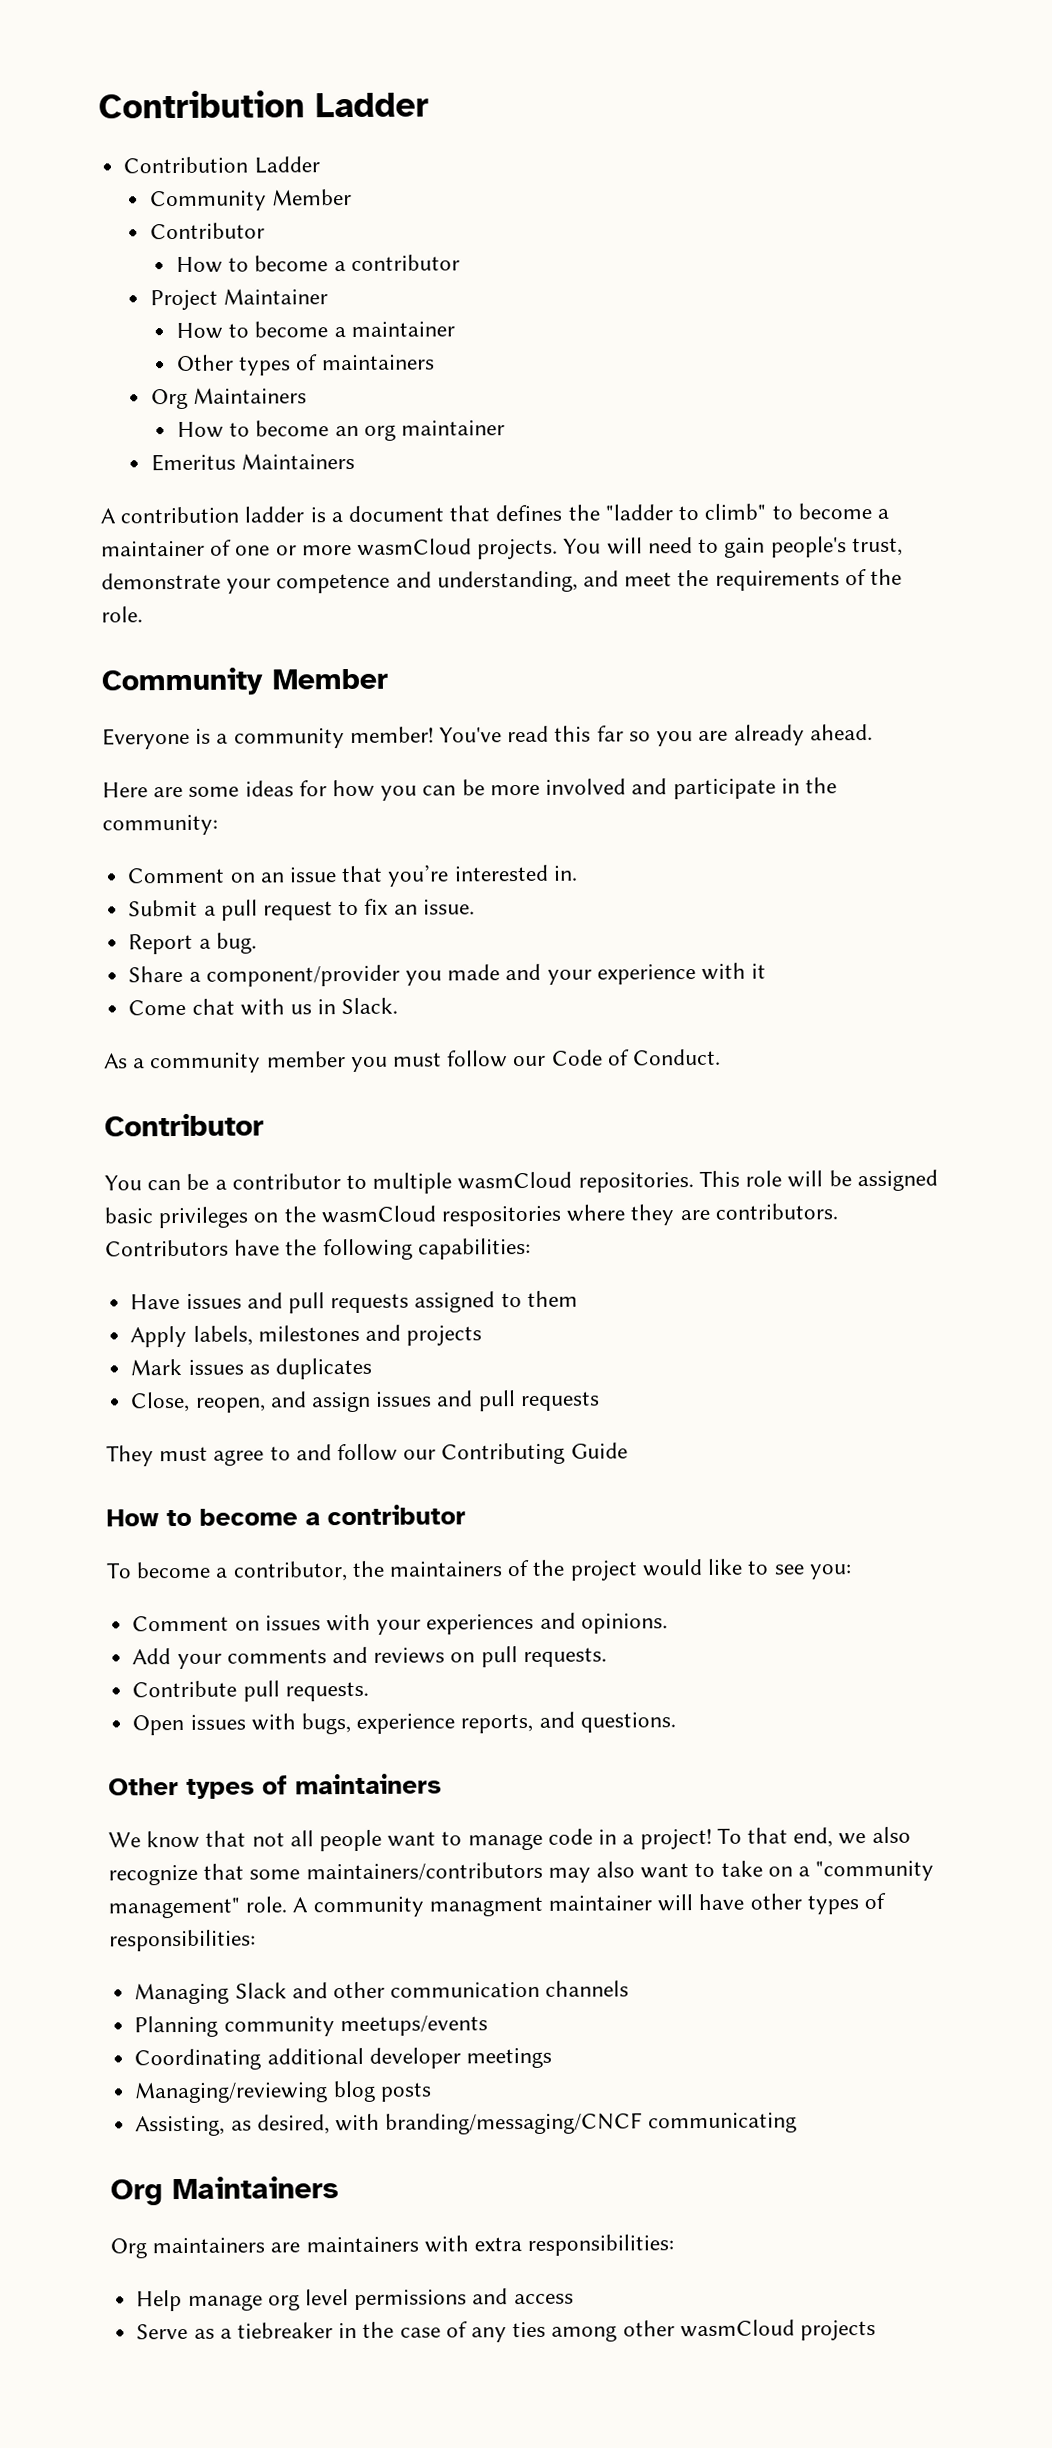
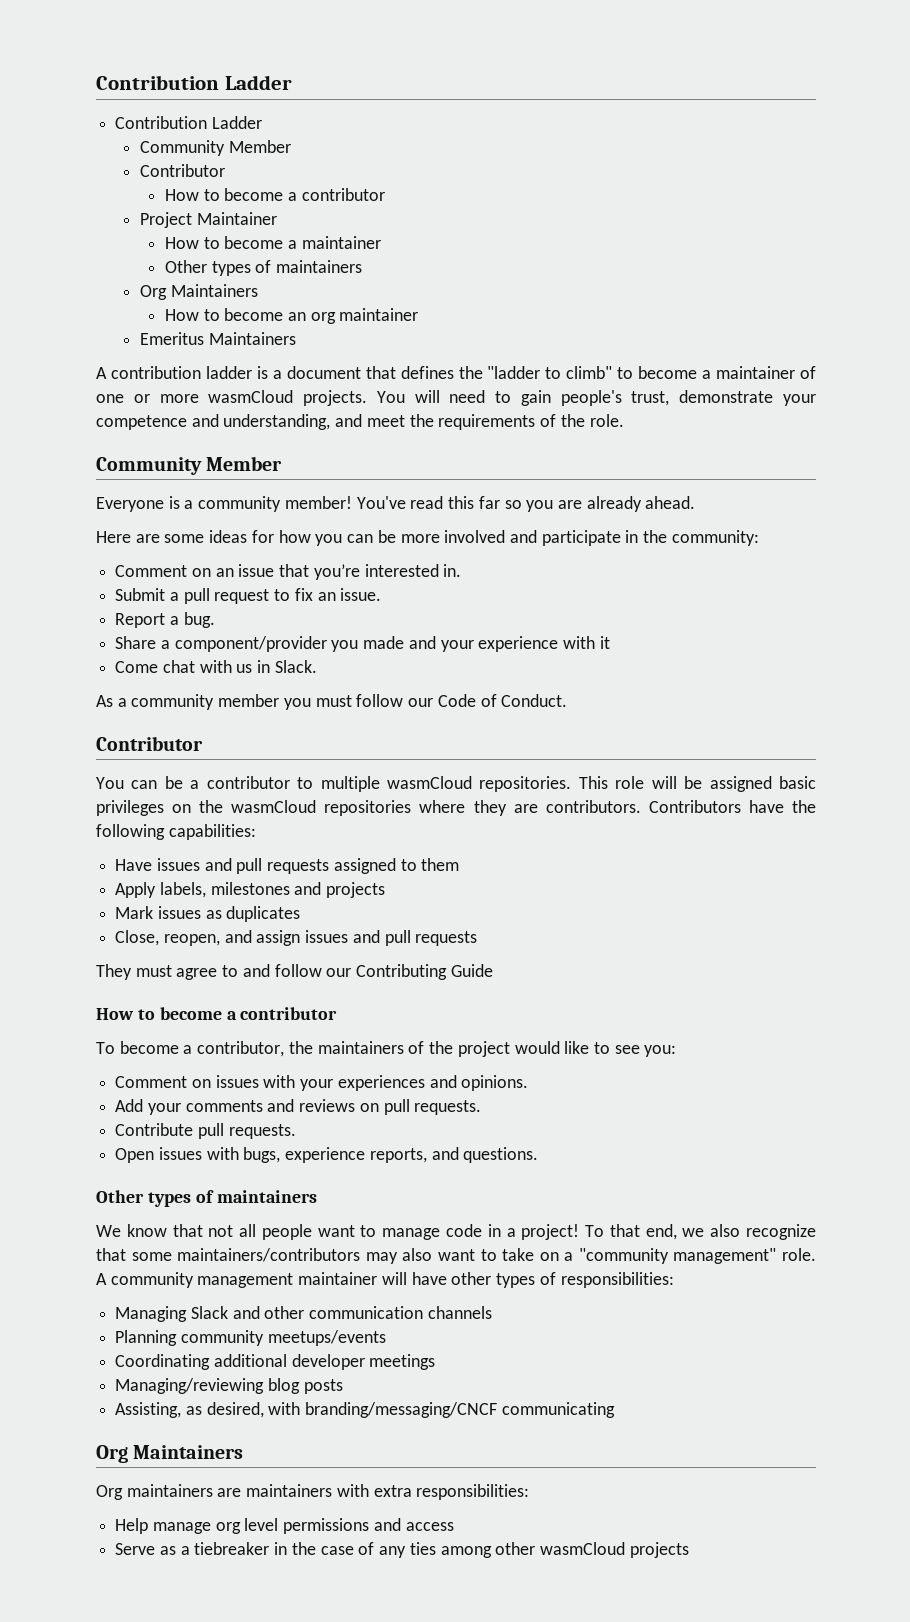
[441,1205,563,1227] respositories -> [324,800,412,816] repositories
[428,1896,543,1917] managment -> [197,1273,294,1288] management

